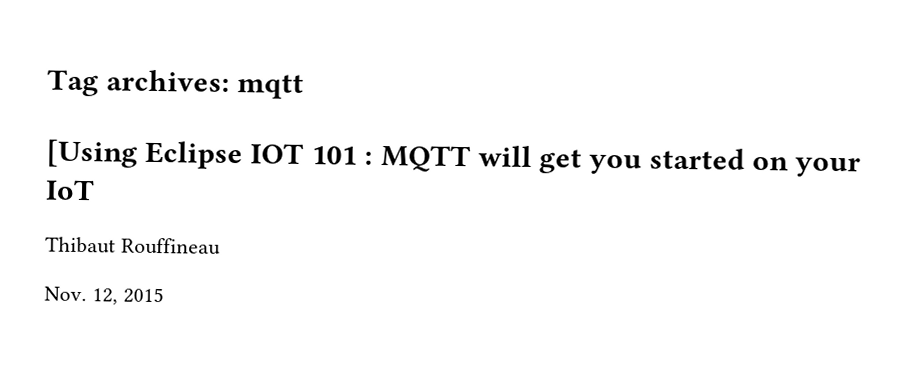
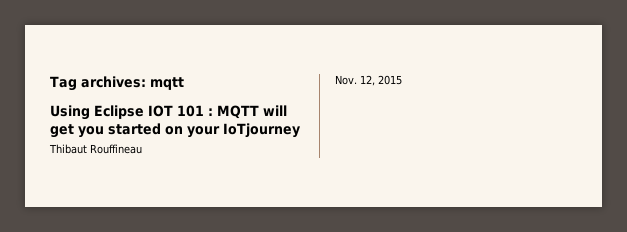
[46,139,138,168] [Using -> [50,105,90,120] Using
[45,179,95,201] IoT -> [223,123,300,138] IoTjourney

